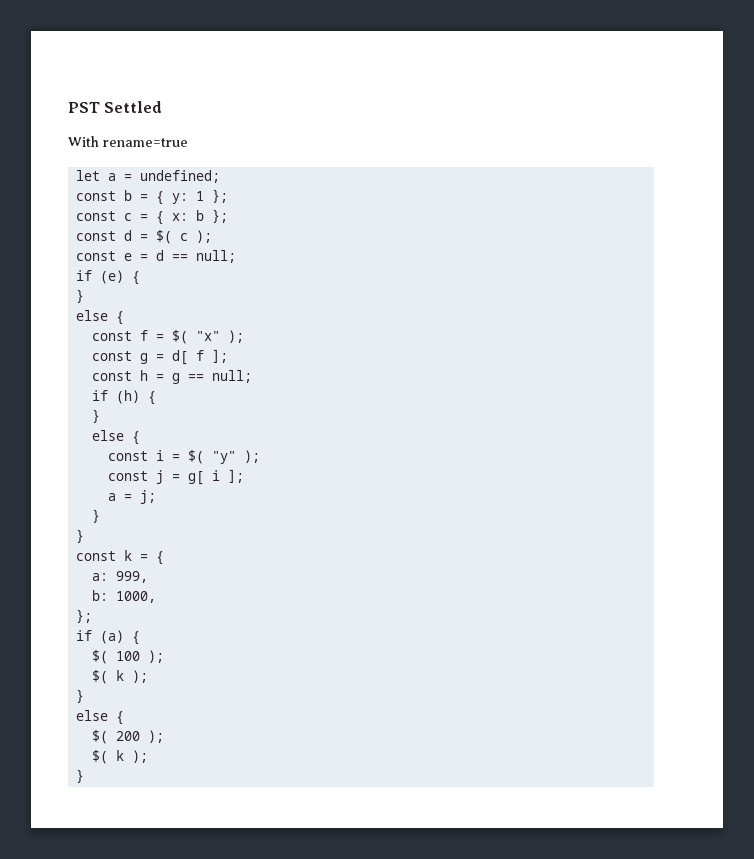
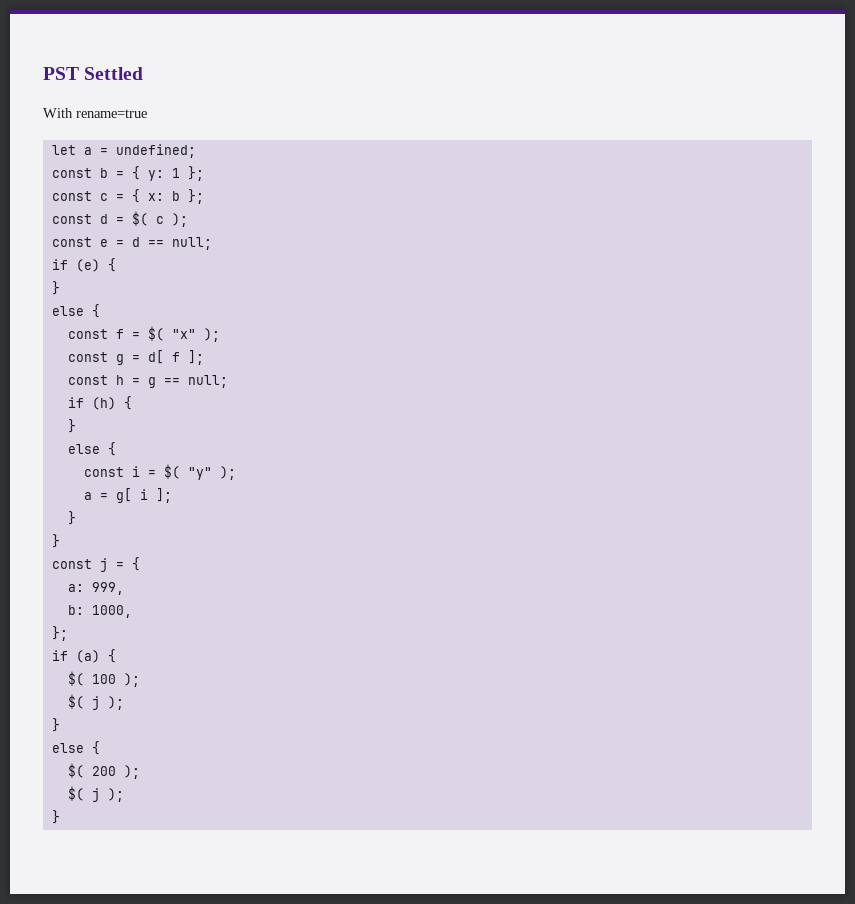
[108,470,165,484] const j -> [83,492,92,500] a
[108,490,157,504] // a = j; -> (172, 495) none
[124,550,133,561] k -> [99,558,108,572] j
[116,670,125,681] k -> [91,696,100,710] j
[116,750,125,761] k -> [91,788,100,802] j

